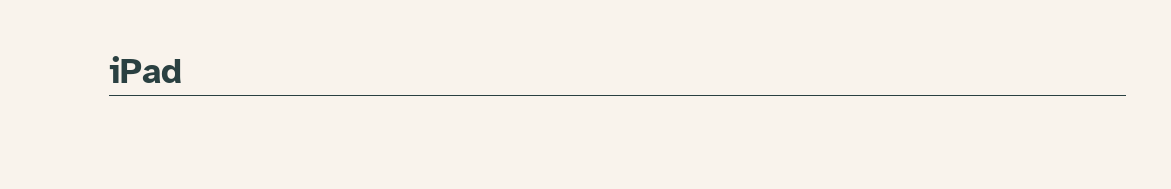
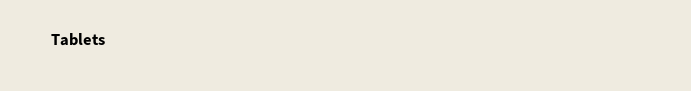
[109,56,182,83] iPad -> [51,33,105,46] Tablets

